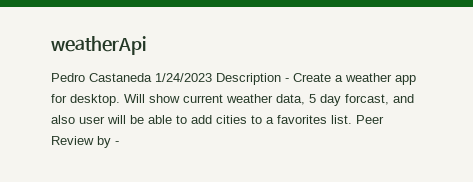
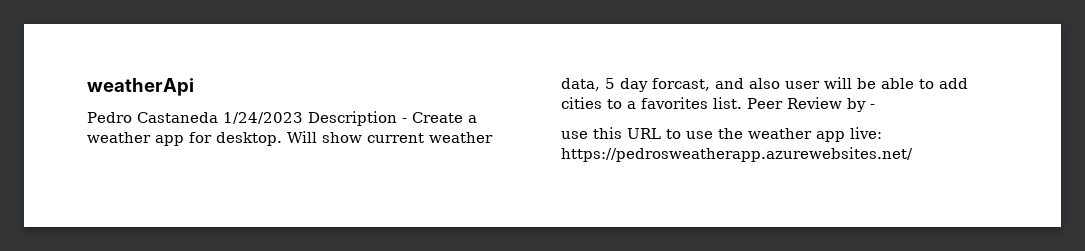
(119, 143) none -> [561,127,882,142] [561,147,913,162] // use this URL to use the weather app live: https://pedrosweatherapp.azurewebsites.net/

